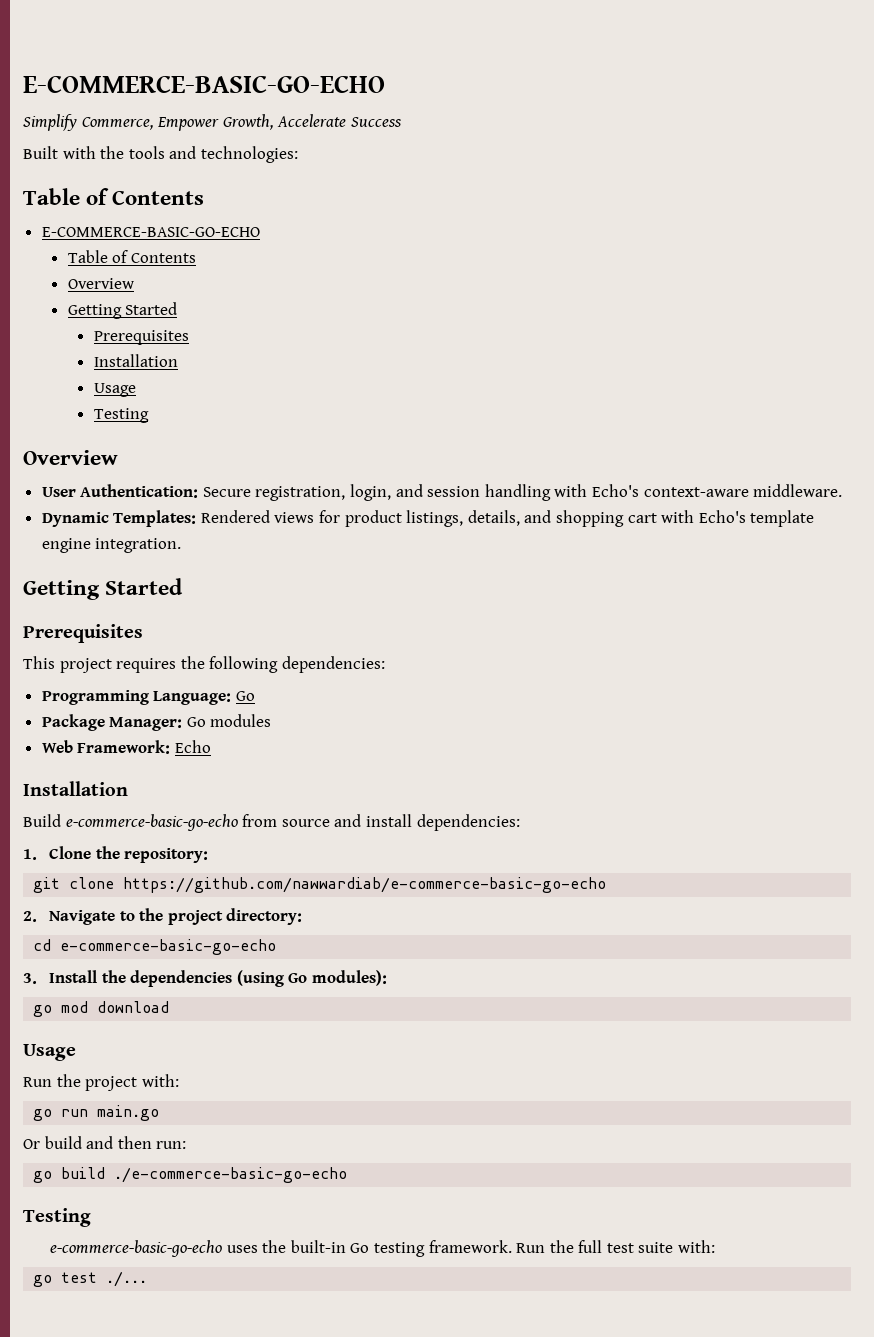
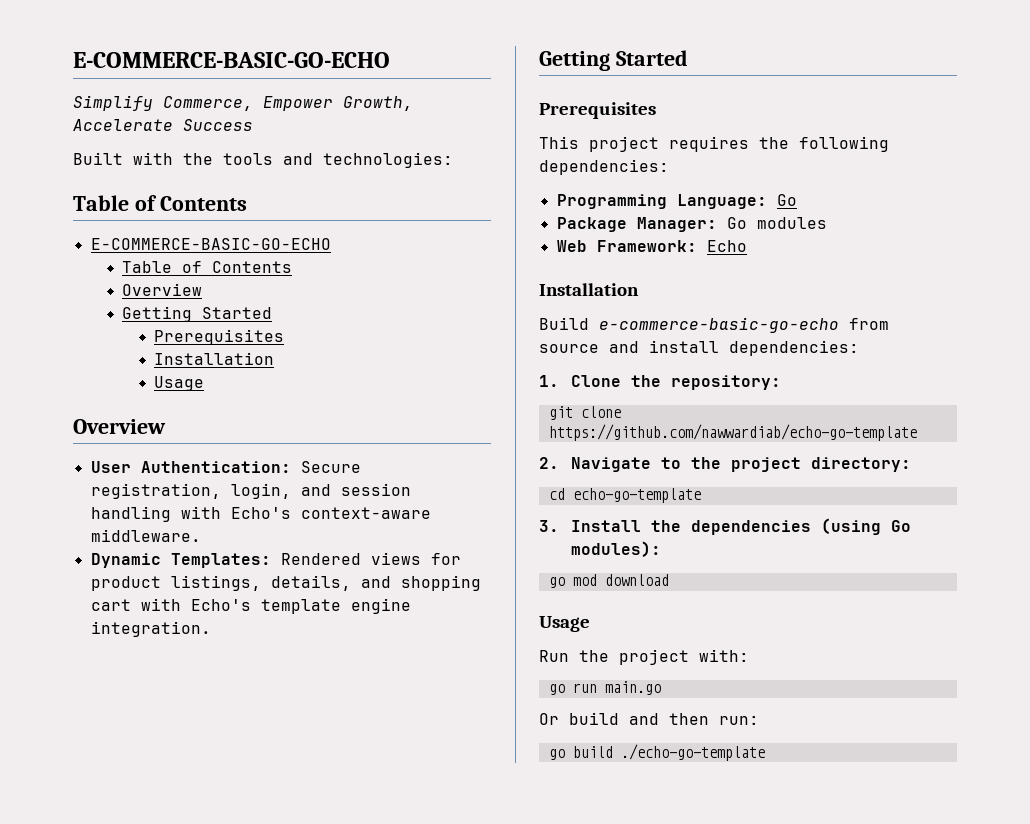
[93,408,149,423] // Testing -> (204, 383) none
[123,877,607,893] https://github.com/nawwardiab/e-commerce-basic-go-echo -> [548,424,917,441] https://github.com/nawwardiab/echo-go-template
[60,939,277,955] e-commerce-basic-go-echo -> [572,488,701,503] echo-go-template
[114,1167,348,1183] [23,1208,91,1227] [49,1240,716,1257] [33,1271,148,1287] ./e-commerce-basic-go-echo // Testing // e-commerce-basic-go-echo uses the built-in Go testing framework. Run the full test suite with: // go test ./... -> [620,744,765,761] ./echo-go-template

